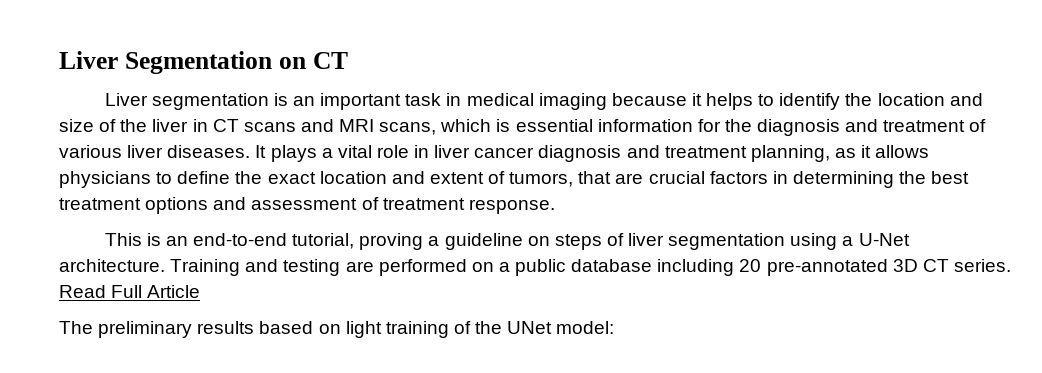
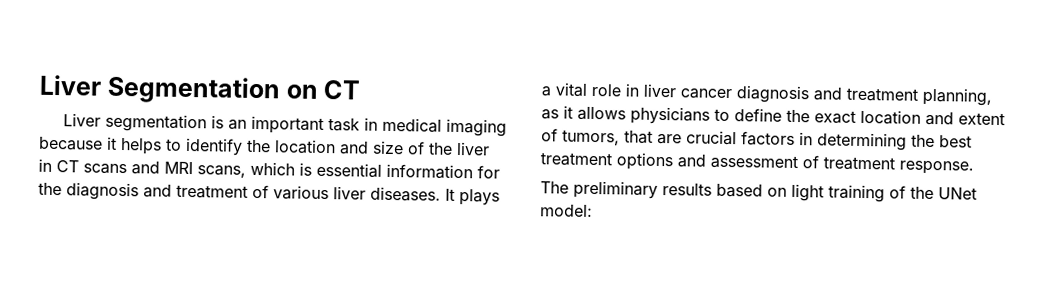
[104,233,910,250] [59,259,1011,276] [59,285,201,298] // This is an end-to-end tutorial, proving a guideline on steps of liver segmentation using a U-Net architecture. Training and testing are performed on a public database including 20 pre-annotated 3D CT series. Read Full Article -> (974, 167) none

